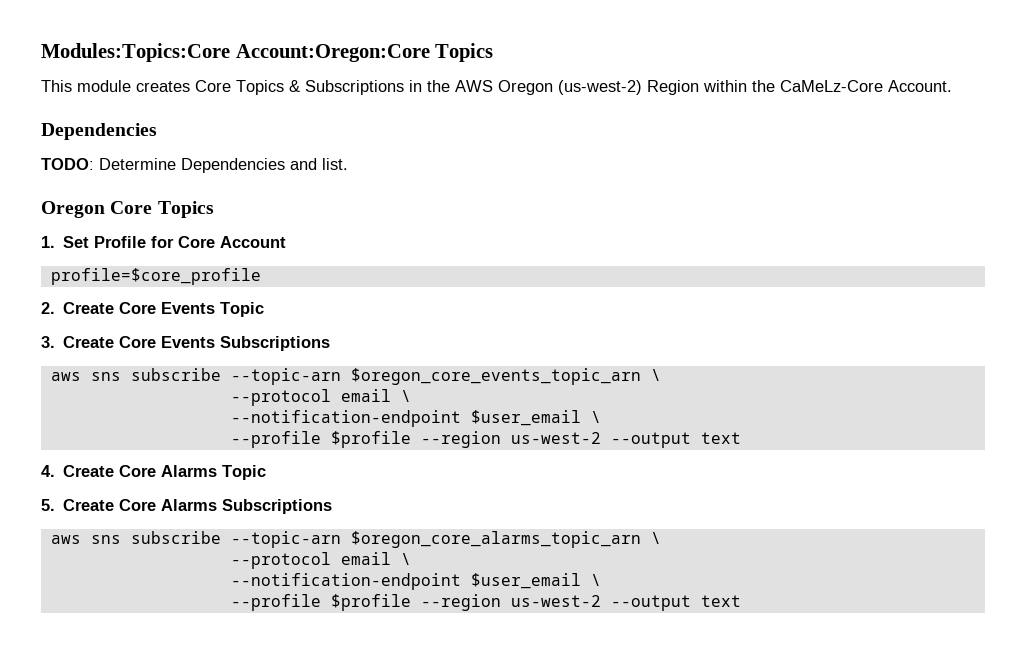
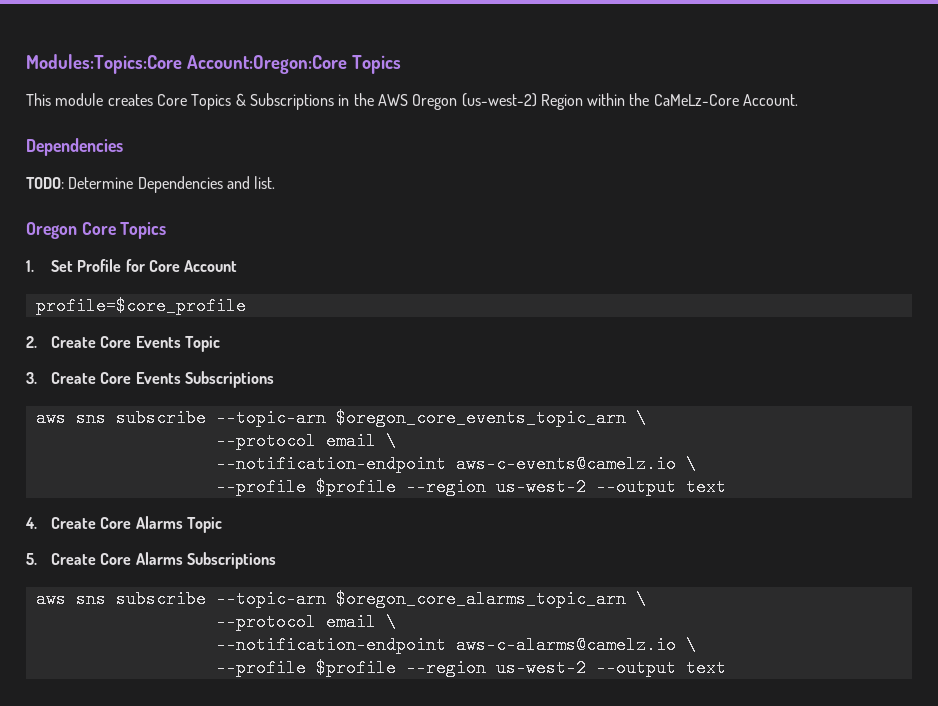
[470,410,581,426] $user_email -> [455,455,676,473] aws-c-events@camelz.io
[470,573,581,589] $user_email -> [455,636,676,654] aws-c-alarms@camelz.io

